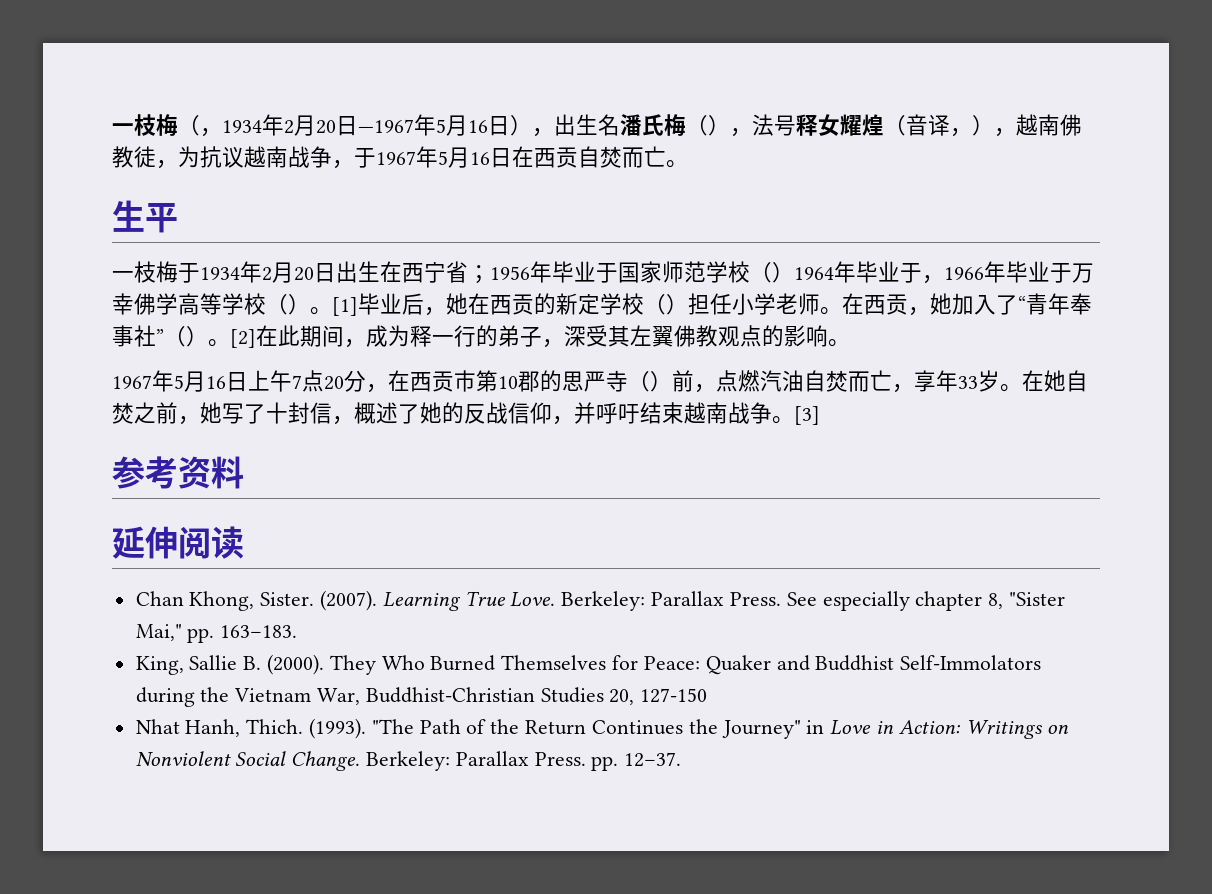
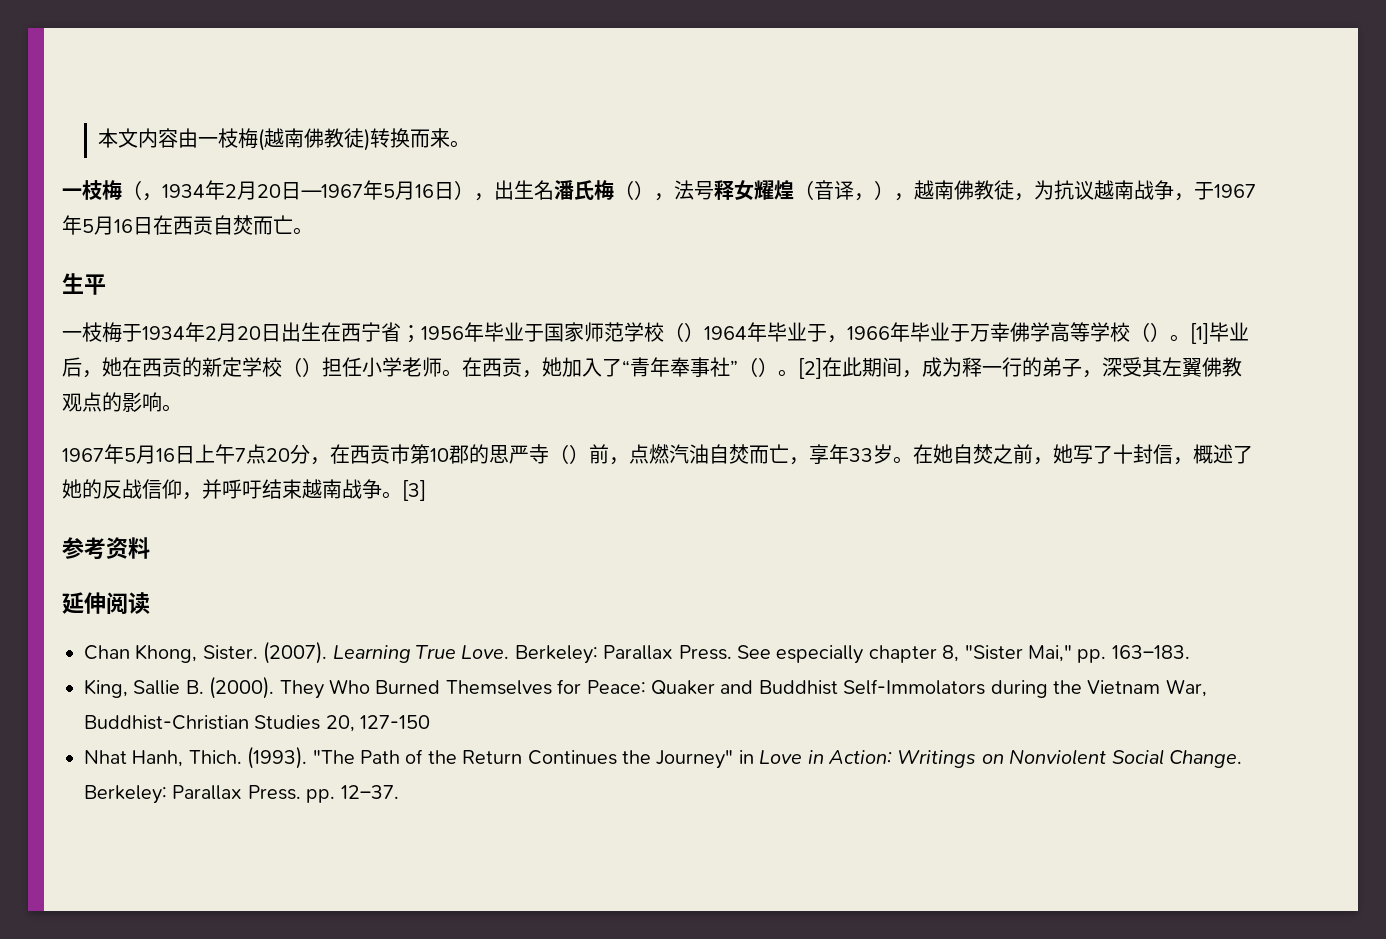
(112, 128) none -> [97,128,470,151] 本文内容由一枝梅(越南佛教徒)转换而来。 //

